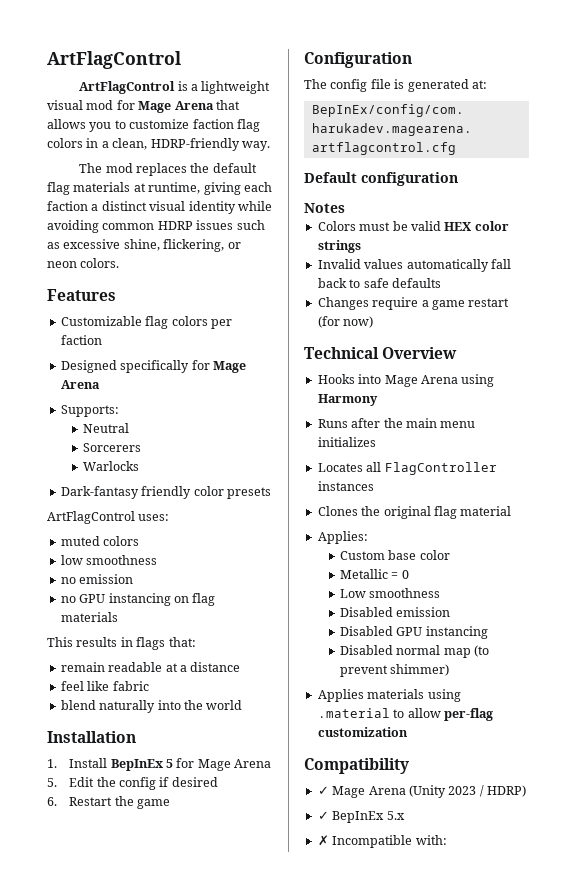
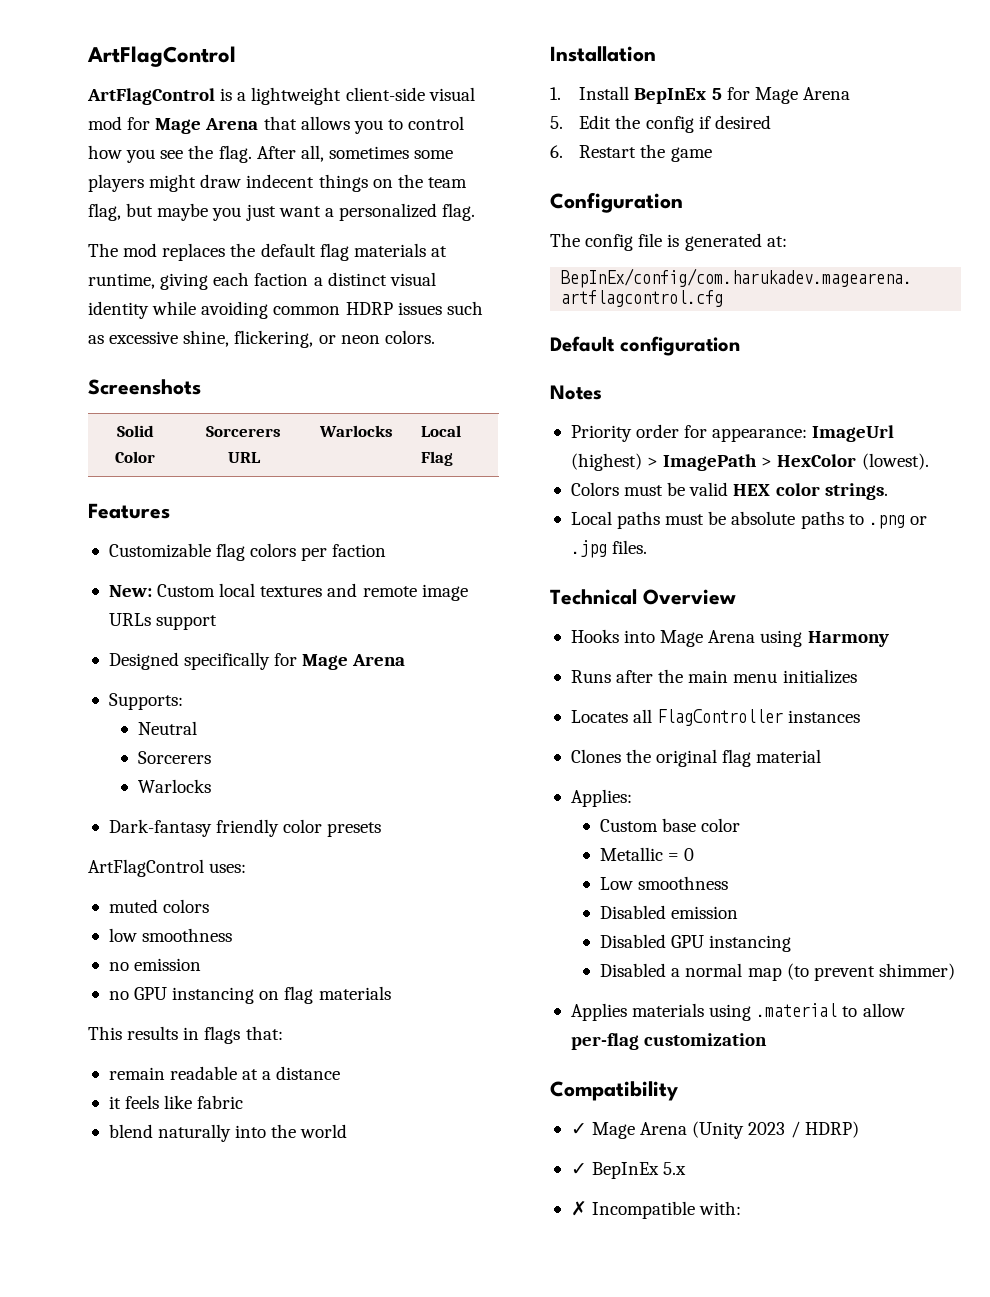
(271, 87) none -> [345,87,425,101] client-side
[129,119,260,132] [47,138,270,151] customize faction flag colors in a clean, HDRP-friendly way. -> [408,116,465,130] [88,145,454,163] [88,174,467,192] [88,203,476,221] control how you see the flag. After all, sometimes some players might draw indecent things on the team flag, but maybe you just want a personalized flag.
(120, 263) none -> [88,379,201,395] [116,425,154,437] [115,451,155,463] [206,426,281,437] [227,452,261,463] [319,425,393,437] [421,425,462,437] [421,451,454,466] // Screenshots // Solid Color | Sorcerers URL | Warlocks | Local Flag
(102, 340) none -> [108,583,468,601] [108,613,218,630] // New: Custom local textures and remote image URLs support
[60,681,84,691] feel -> [108,1095,160,1109] it feels
(345, 208) none -> [570,424,895,442] [570,453,929,471] // Priority order for appearance: ImageUrl (highest) > ImagePath > HexColor (lowest).
[317,240,361,253] [317,259,511,272] [317,278,441,288] [317,297,510,310] [317,316,374,328] strings // Invalid values automatically fall back to safe defaults // Changes require a game restart (for now) -> [824,483,888,500] [570,511,927,529] [570,540,648,558] strings. // Local paths must be absolute paths to .png or .jpg files.
(394, 650) none -> [671,968,681,977] a

